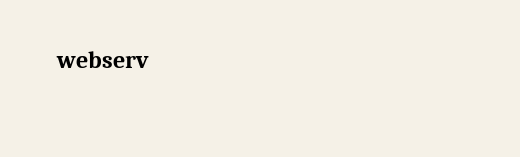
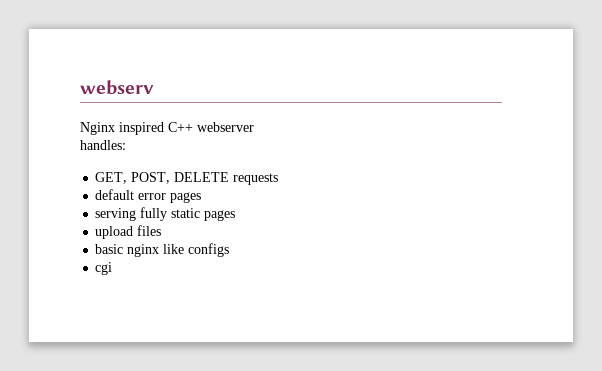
(149, 59) none -> [80,122,254,135] [80,140,126,150] [95,172,279,185] [95,189,202,203] [95,207,236,221] [95,225,162,239] [95,243,230,257] [95,262,113,275] // Nginx inspired C++ webserver // handles: // GET, POST, DELETE requests // default error pages // serving fully static pages // upload files // basic nginx like configs // cgi

